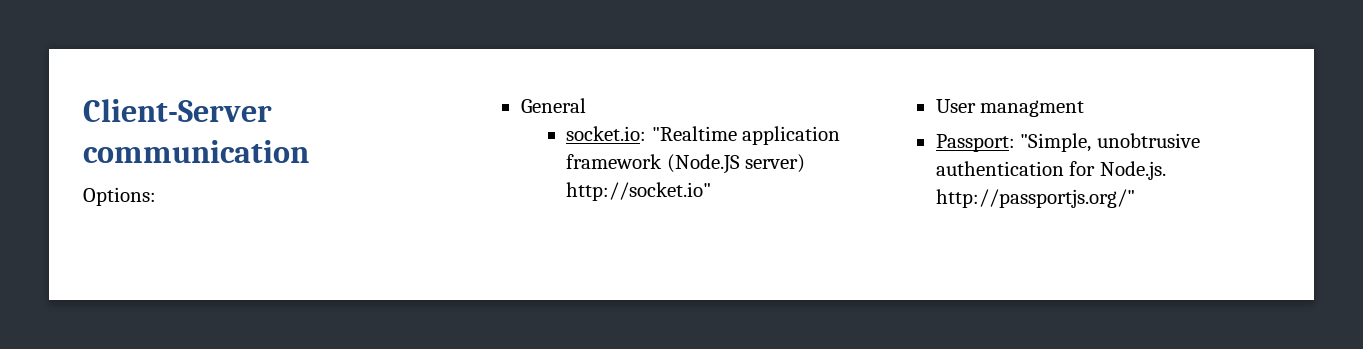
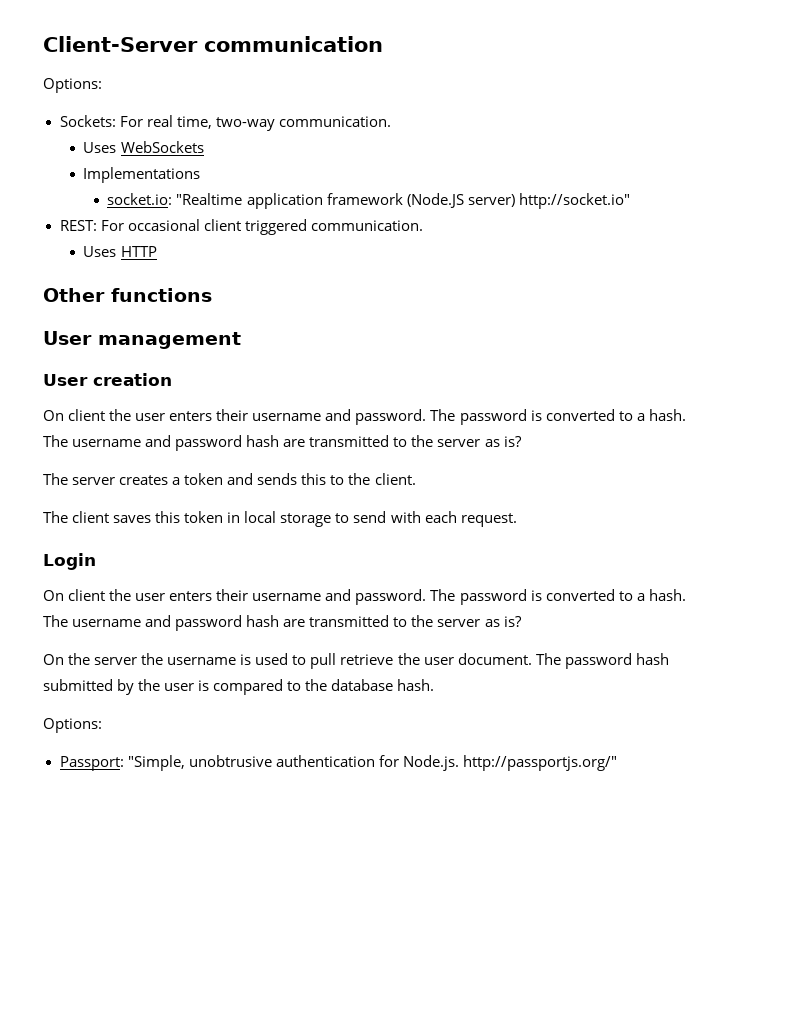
[520,98,586,113] General -> [59,115,391,131] [83,141,204,153] [83,167,201,183] Sockets: For real time, two-way communication. // Uses WebSockets // Implementations
[935,99,1085,117] User managment -> [59,219,423,235] [83,246,157,257] [43,288,212,302] [43,331,241,349] [43,373,172,386] [43,409,686,425] [43,435,522,451] [43,473,416,485] [43,511,517,527] [43,553,96,570] [43,589,686,605] [43,615,522,631] [43,653,669,669] [43,679,435,695] [43,718,102,733] REST: For occasional client triggered communication. // Uses HTTP // Other functions // User management // User creation // On client the user enters their username and password. The password is converted to a hash. The username and password hash are transmitted to the server as is? // The server creates a token and sends this to the client. // The client saves this token in local storage to send with each request. // Login // On client the user enters their username and password. The password is converted to a hash. The username and password hash are transmitted to the server as is? // On the server the username is used to pull retrieve the user document. The password hash submitted by the user is compared to the database hash. // Options:

